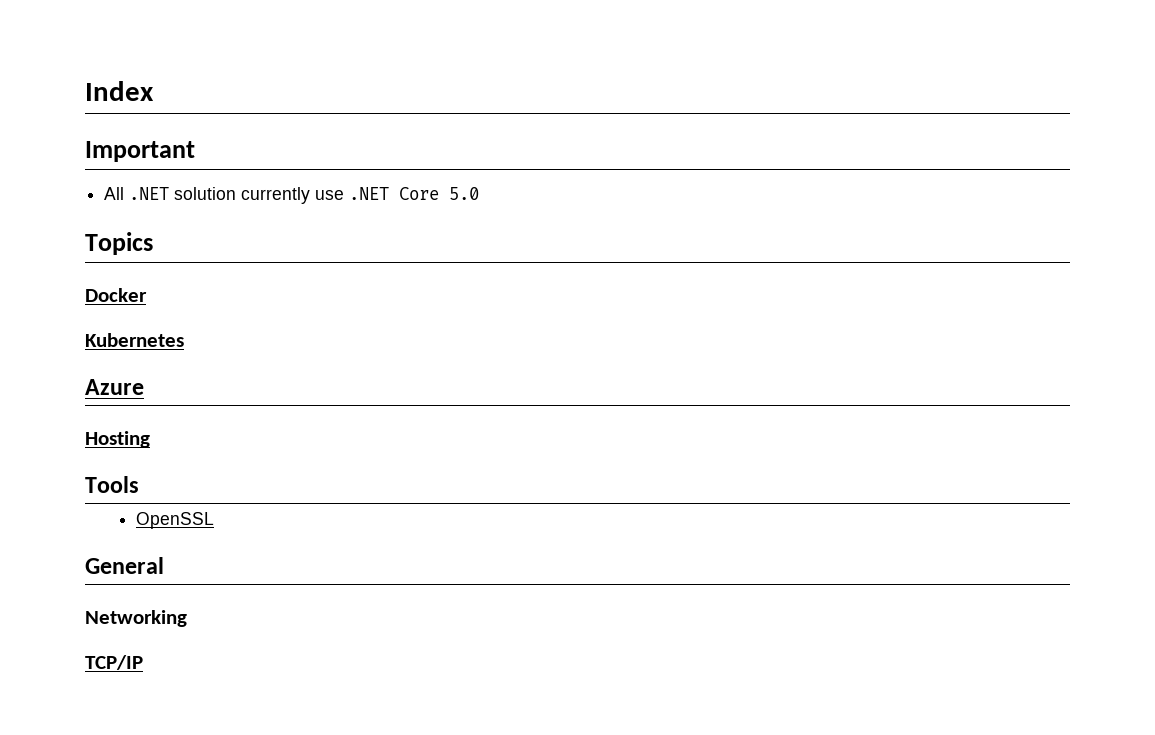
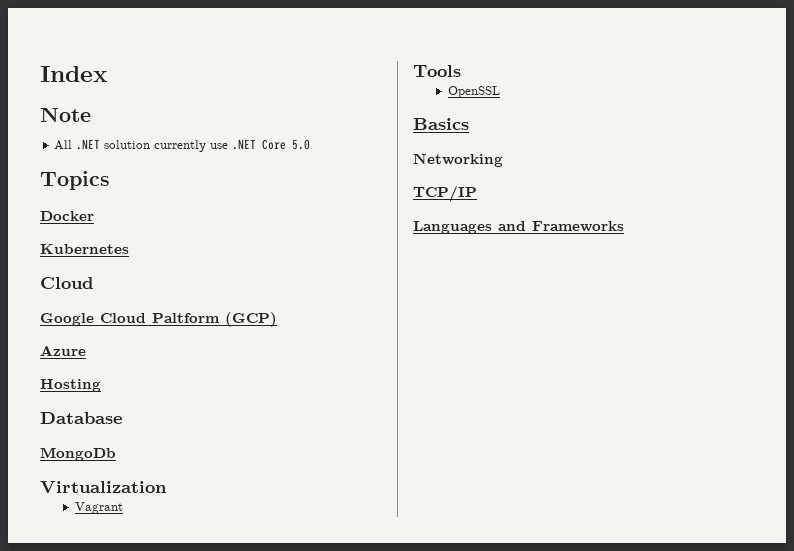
[85,141,195,162] Important -> [40,107,91,122] Note
[85,379,144,395] [85,431,150,448] Azure // Hosting -> [40,277,93,289] [40,312,277,327] [40,345,86,356] [40,379,101,392] [40,412,122,424] [40,447,116,461] [40,481,167,493] [74,502,123,514] Cloud // Google Cloud Paltform (GCP) // Azure // Hosting // Database // MongoDb // Virtualization // Vagrant
[85,557,164,574] General -> [413,118,469,130] Basics
(143, 662) none -> [413,221,624,234] // Languages and Frameworks

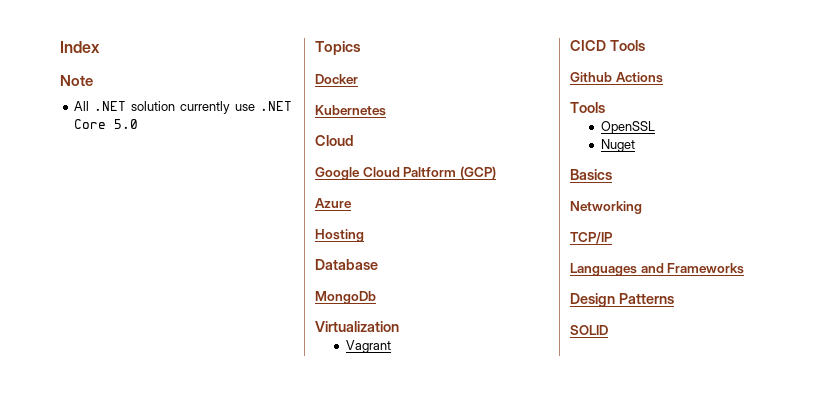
(123, 508) none -> [570,40,645,51] [570,72,663,83] // CICD Tools // Github Actions
(500, 92) none -> [600,139,635,152] // Nuget
(624, 226) none -> [570,293,674,307] [570,325,608,335] // Design Patterns // SOLID

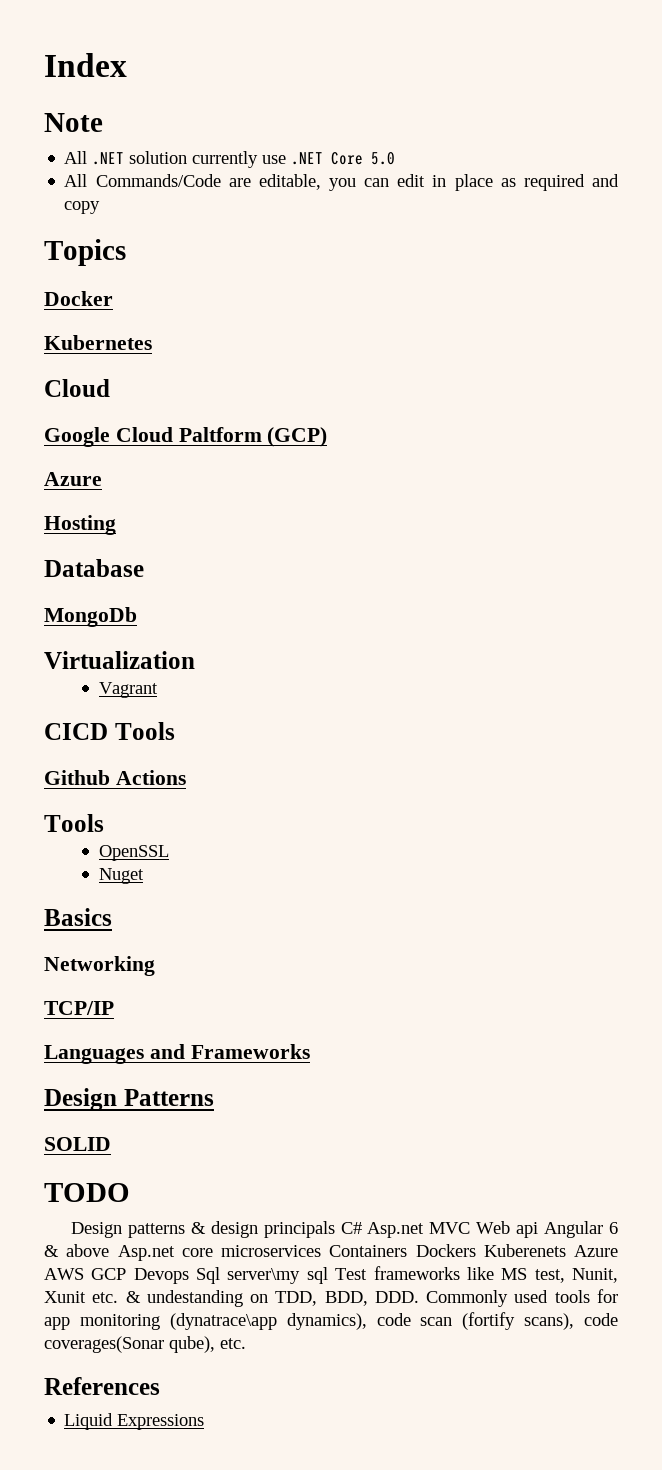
(139, 124) none -> [64,174,619,191] [64,201,101,214] // All Commands/Code are editable, you can edit in place as required and copy
(608, 330) none -> [44,1183,130,1202] [70,1221,618,1238] [44,1244,618,1261] [44,1266,619,1284] [44,1289,618,1307] [44,1312,618,1330] [44,1336,246,1353] [44,1377,160,1395] [64,1413,205,1430] // TODO // Design patterns & design principals C# Asp.net MVC Web api Angular 6 & above Asp.net core microservices Containers Dockers Kuberenets Azure AWS GCP Devops Sql server\my sql Test frameworks like MS test, Nunit, Xunit etc. & undestanding on TDD, BDD, DDD. Commonly used tools for app monitoring (dynatrace\app dynamics), code scan (fortify scans), code coverages(Sonar qube), etc. // References // Liquid Expressions

